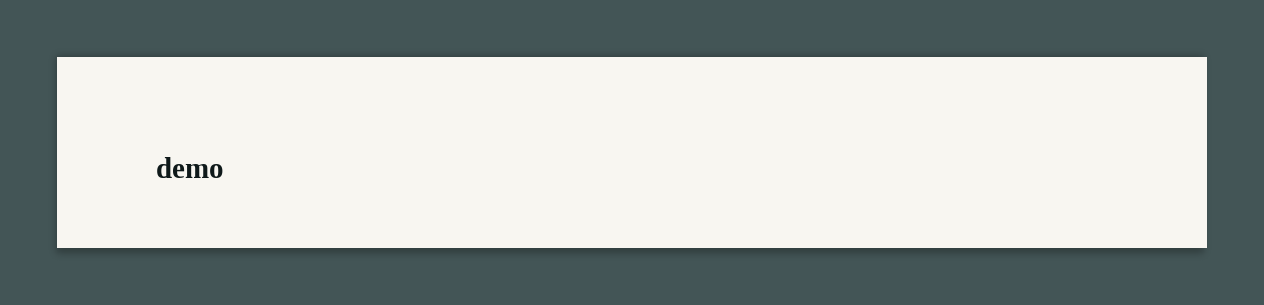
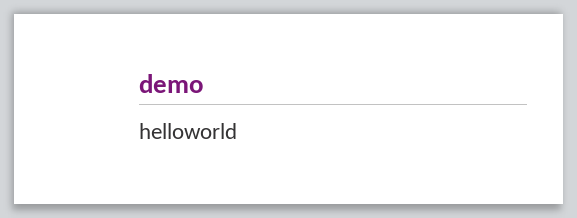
(224, 167) none -> [139,123,237,139] // helloworld

